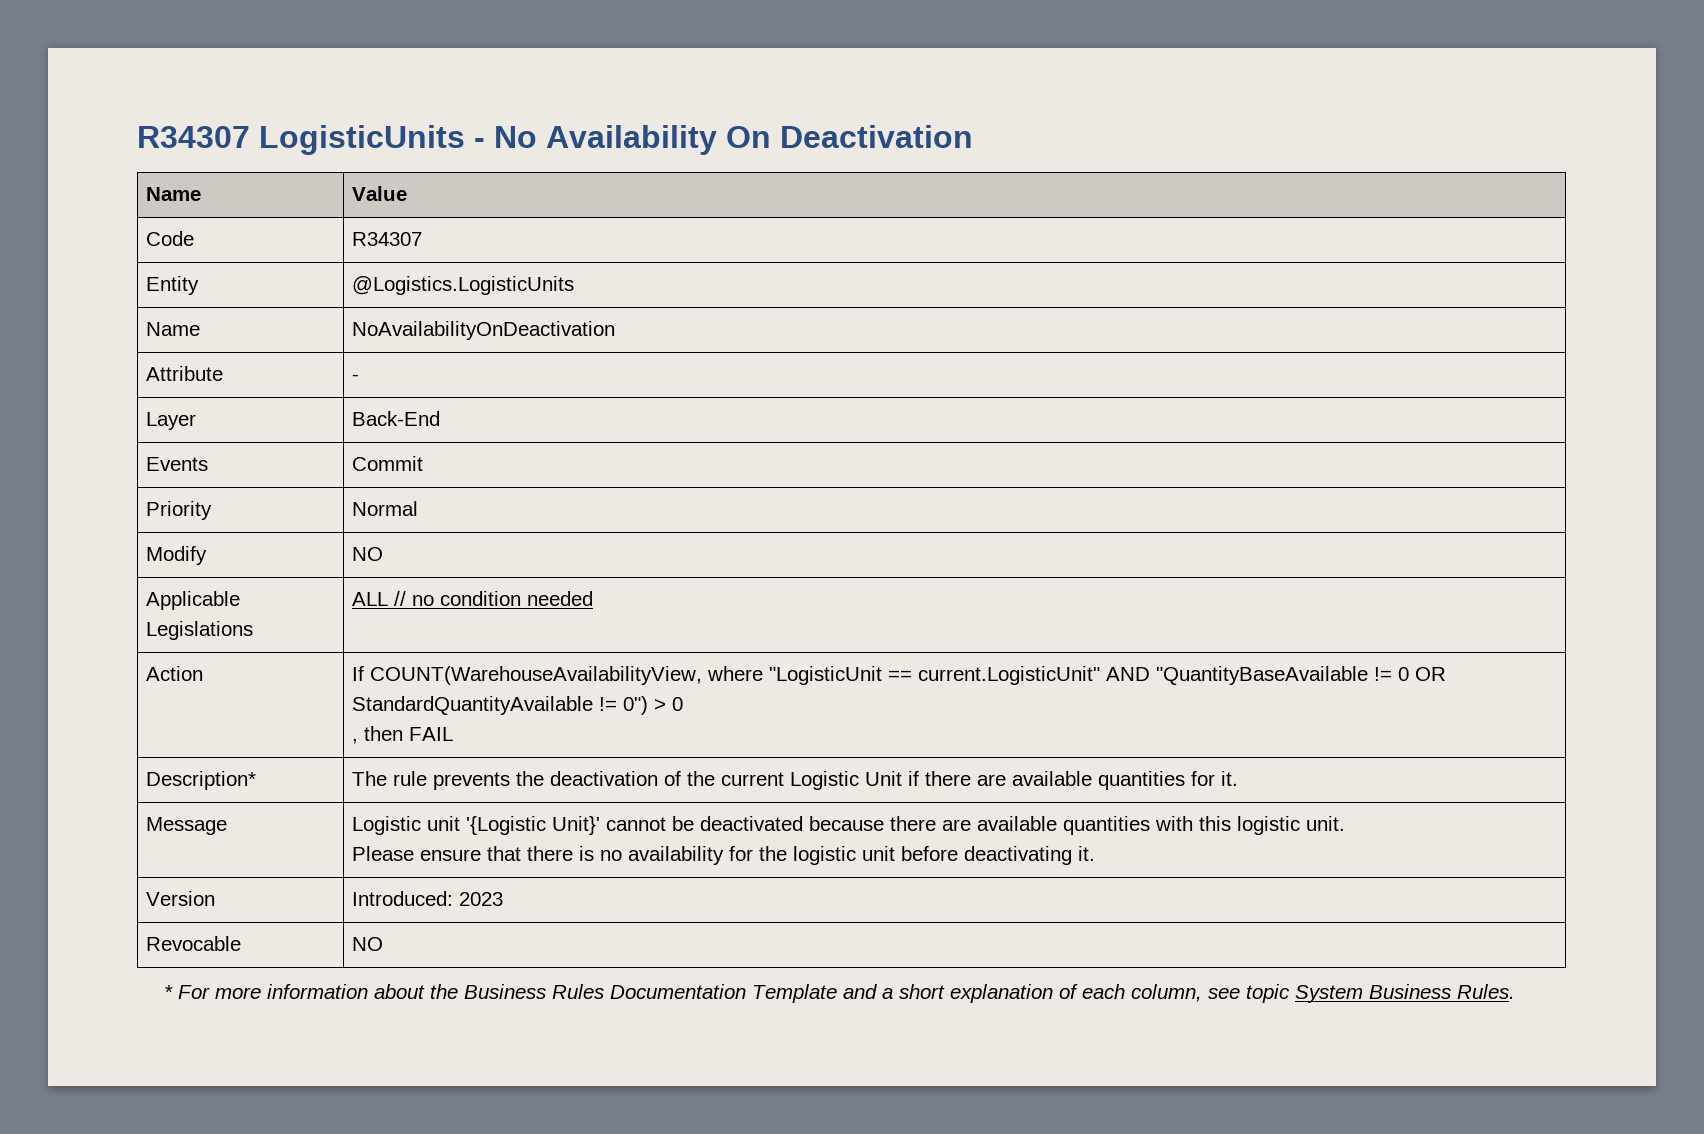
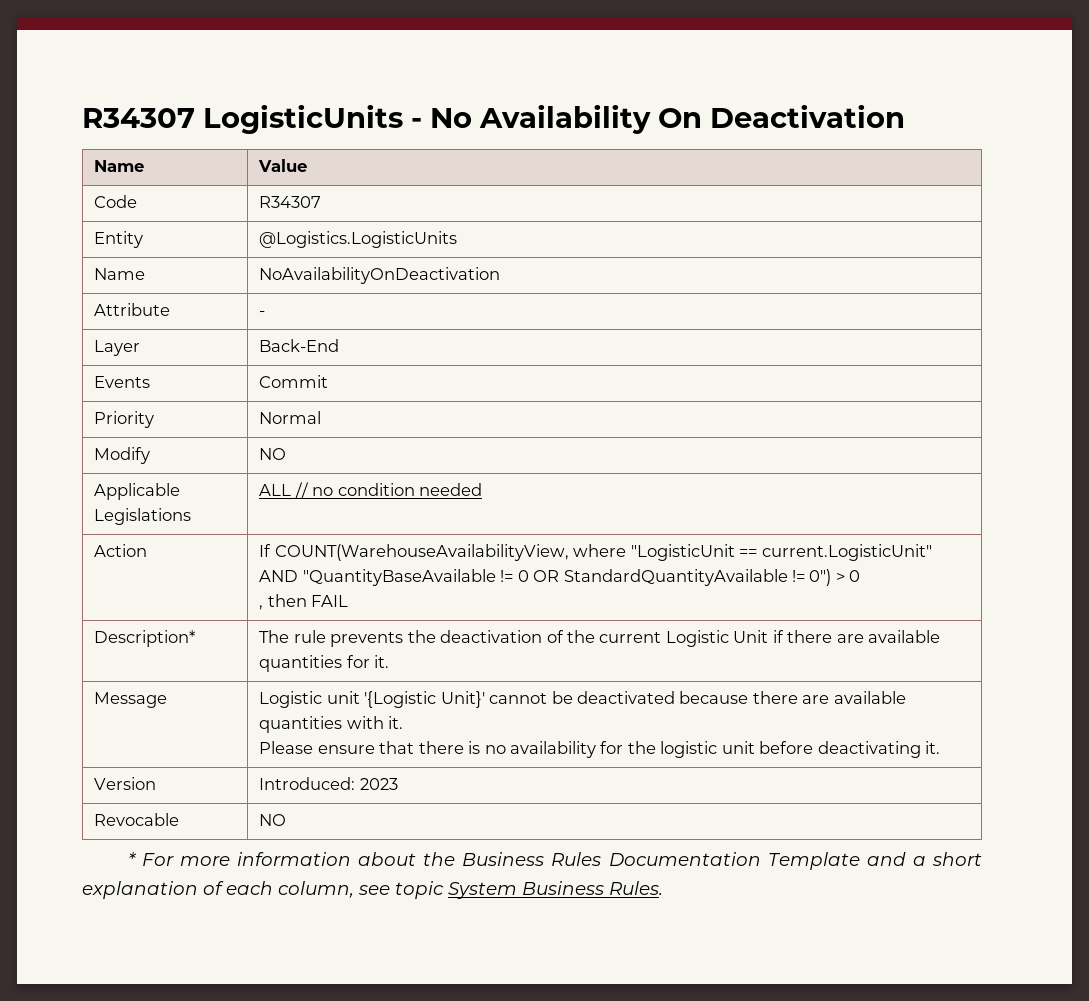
[1198,816,1345,835] this logistic unit. -> [388,716,404,729] it.

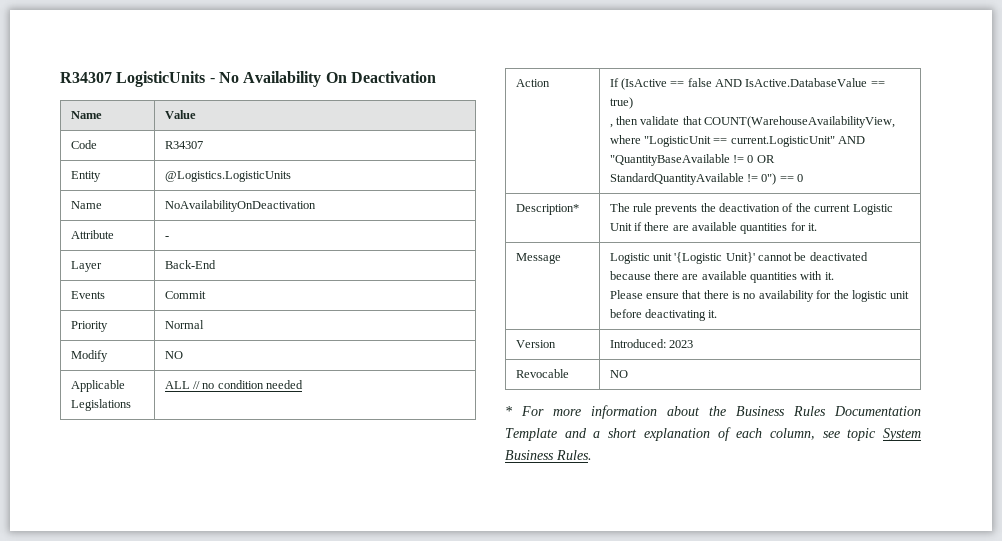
(272, 550) none -> [620,78,885,90] [609,97,633,109] [609,116,702,128] (IsActive == false AND IsActive.DatabaseValue == true) // , then validate that
[835,570,861,582] [259,594,349,610] > 0 // , then FAIL -> [779,174,804,182] == 0

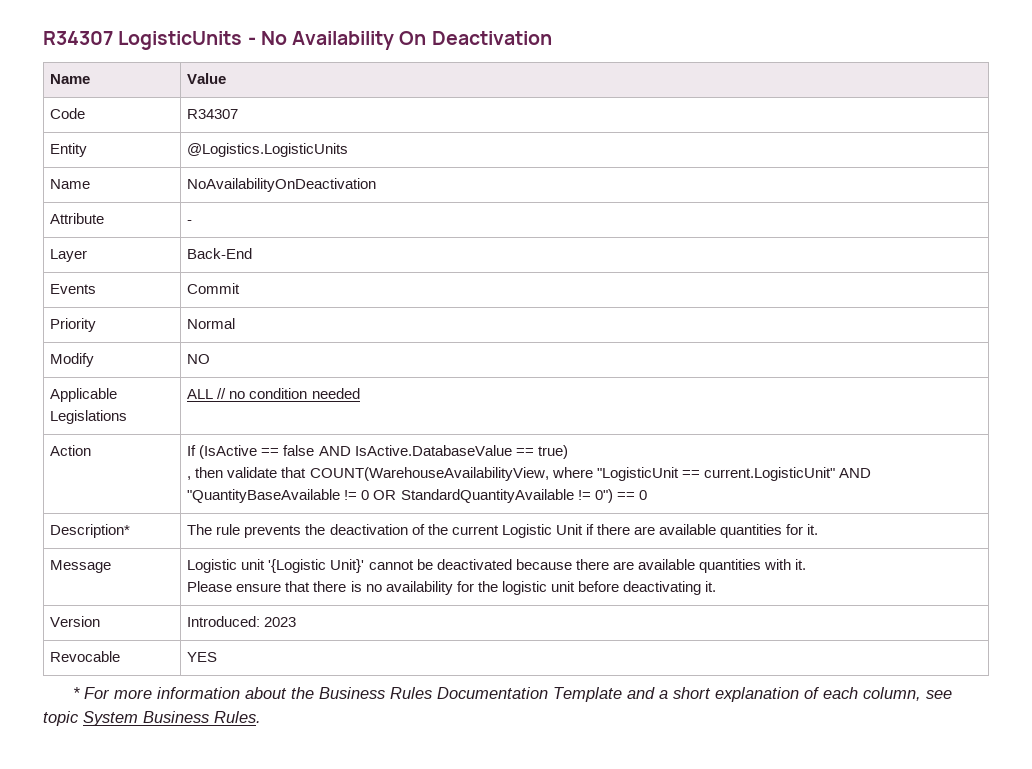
[609,370,628,378] NO -> [187,652,218,662] YES

